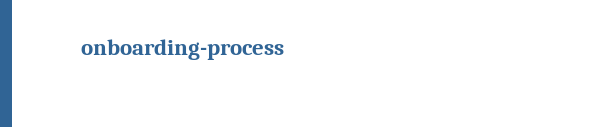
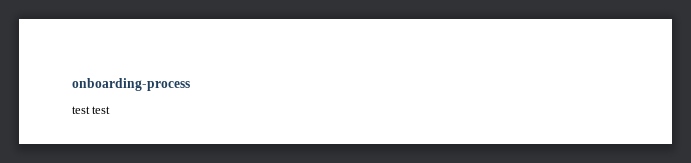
(284, 49) none -> [72,106,111,114] // test test

